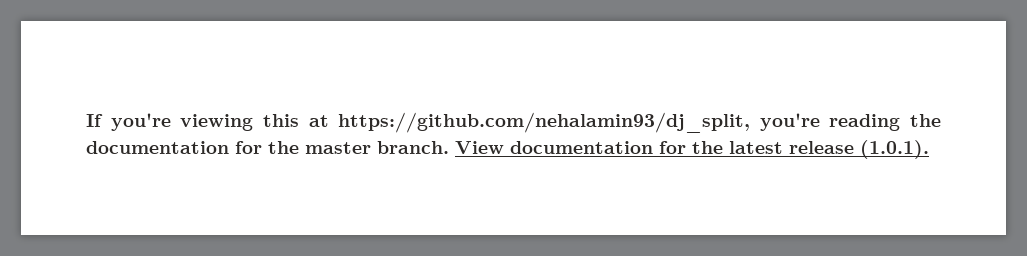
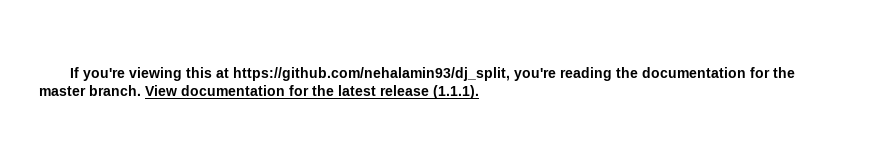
[860,140,929,159] (1.0.1). -> [433,85,479,99] (1.1.1).

